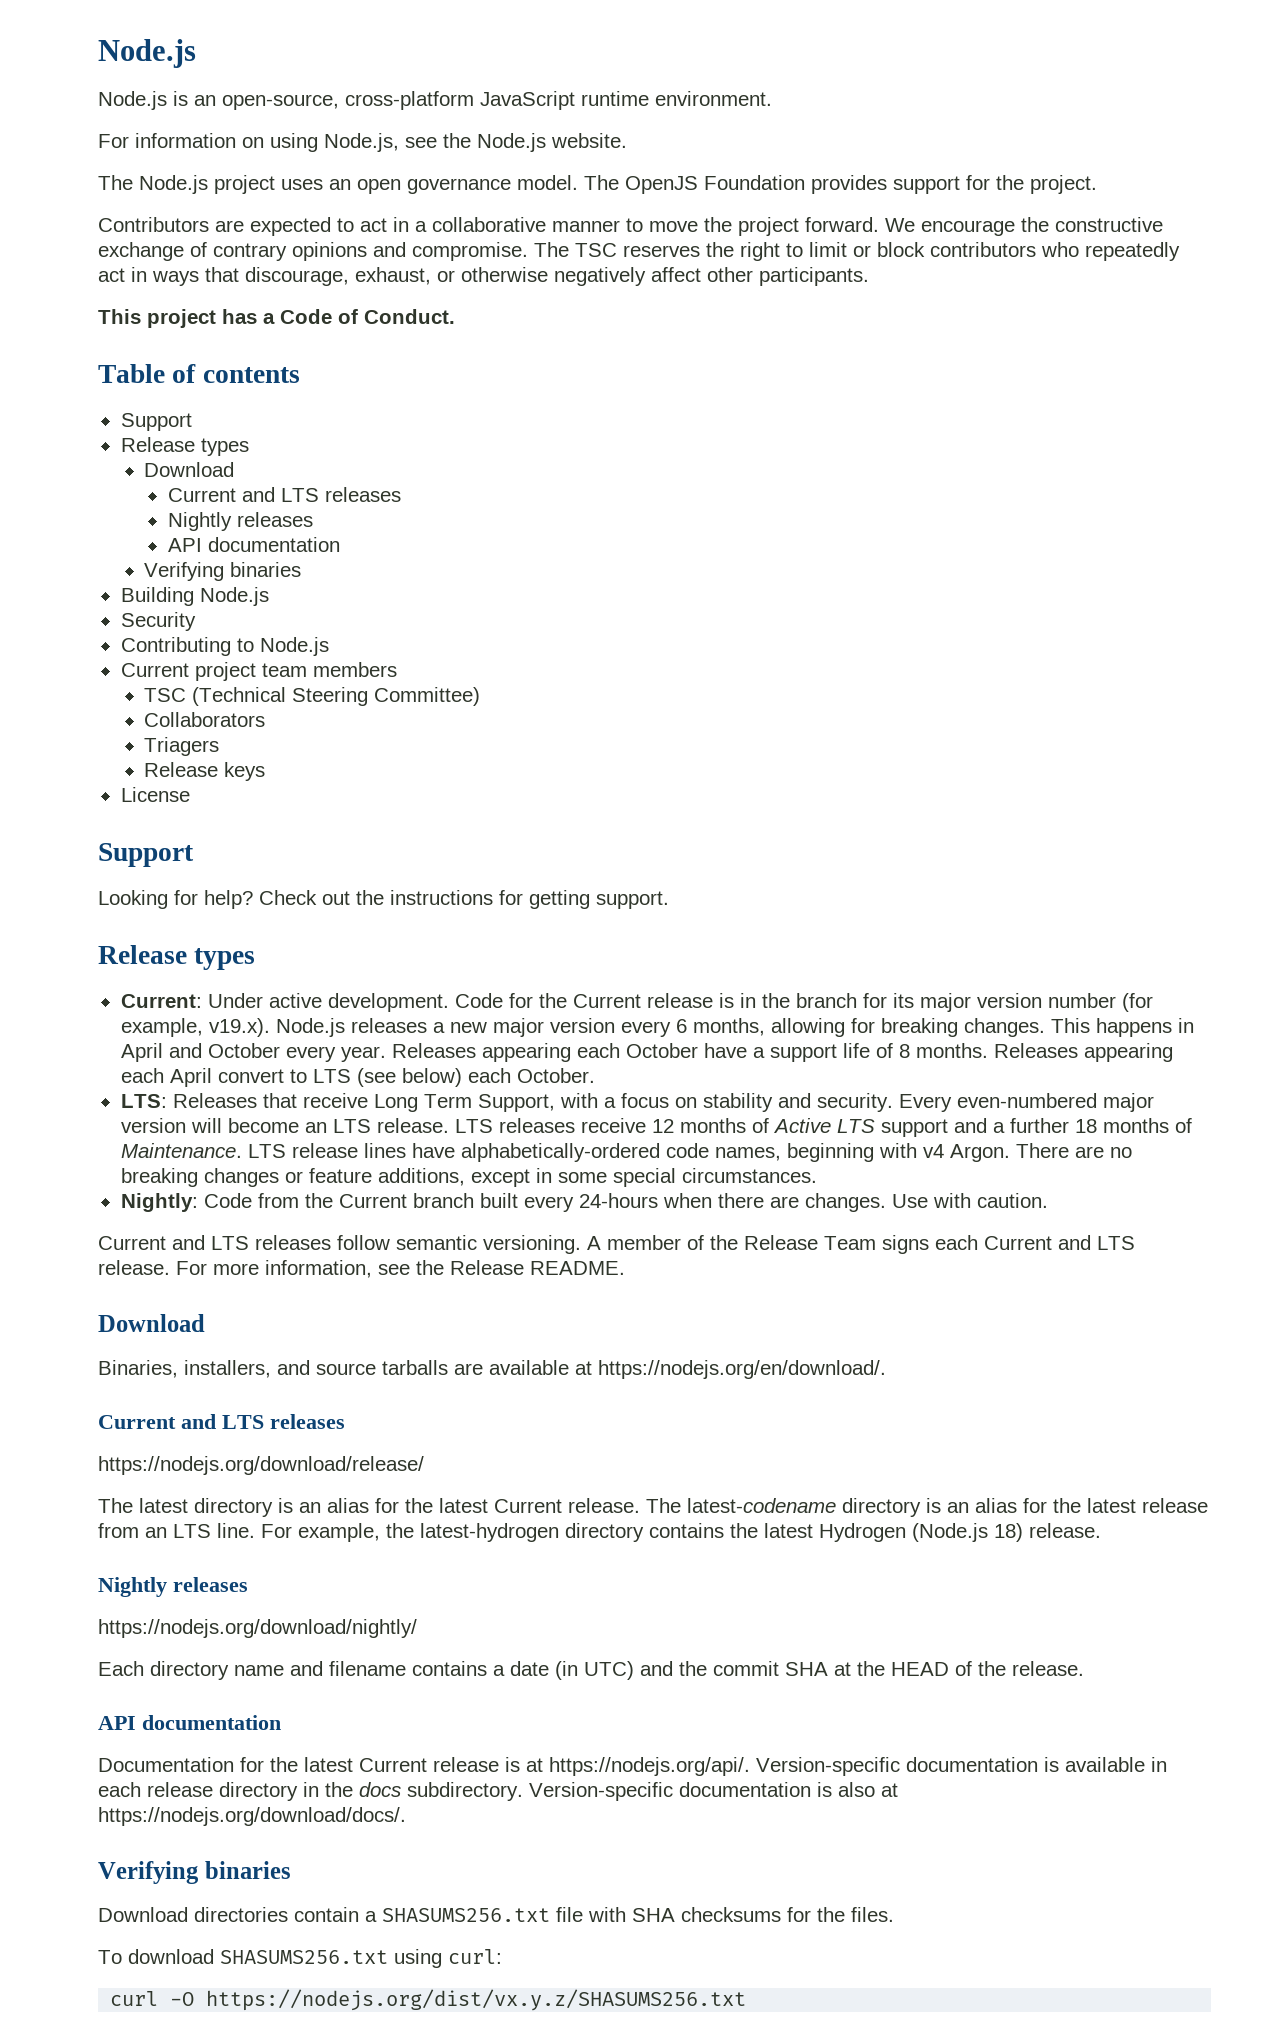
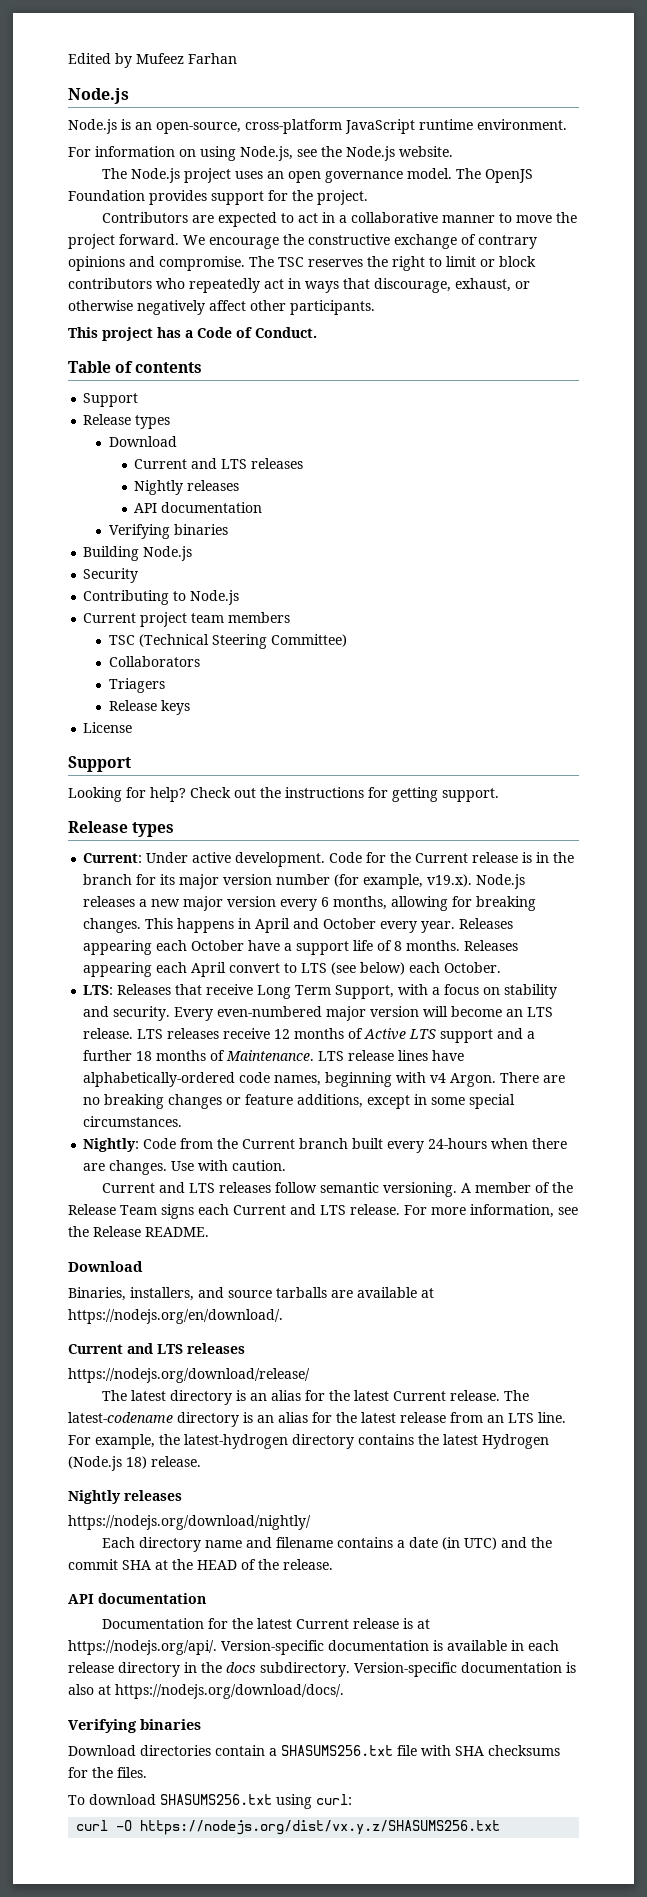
(98, 53) none -> [68,53,237,68] Edited by Mufeez Farhan //

